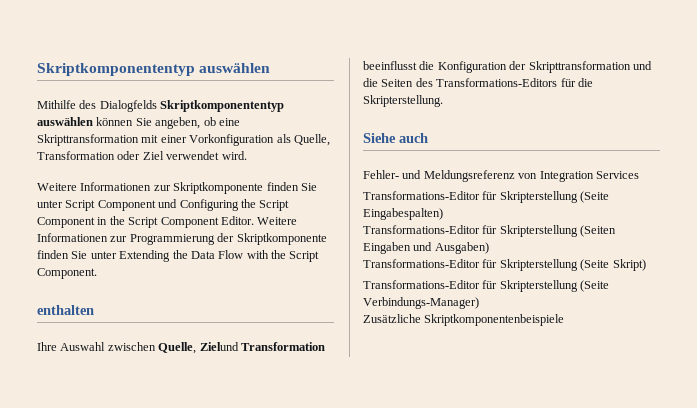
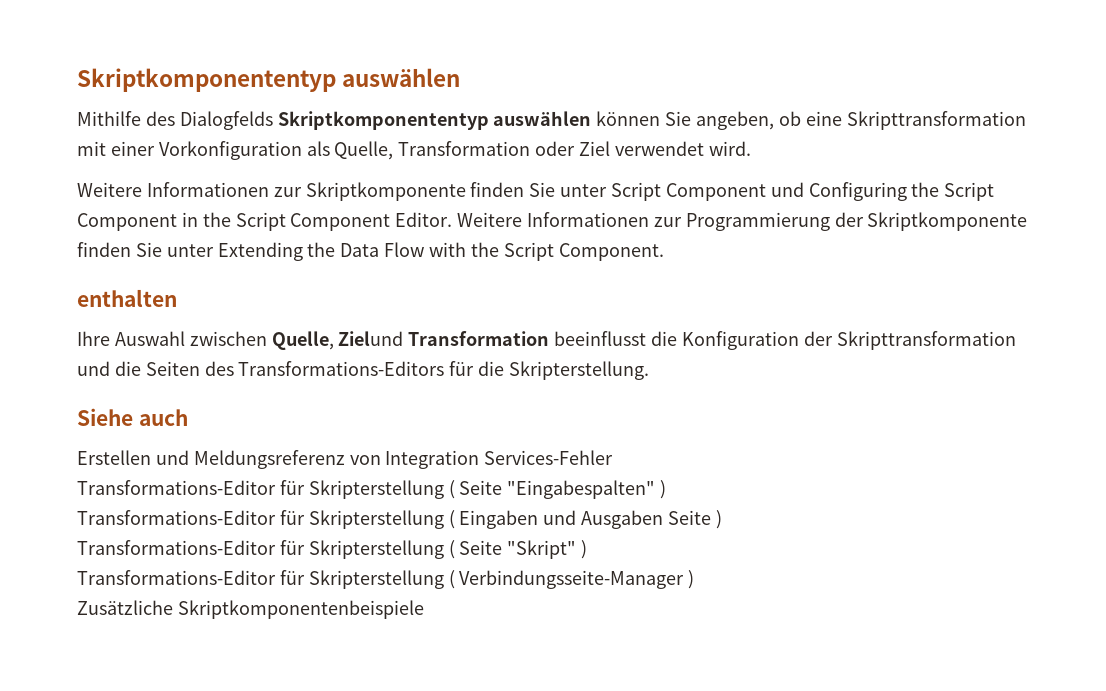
[363,170,399,179] Fehler- -> [77,450,151,465] Erstellen
[595,171,639,179] [363,191,610,203] [363,208,443,220] [363,225,617,237] Services // Transformations-Editor für Skripterstellung (Seite Eingabespalten) // Transformations-Editor für Skripterstellung (Seiten -> [484,450,614,465] [77,480,667,499] [77,510,455,529] Services-Fehler // Transformations-Editor für Skripterstellung ( Seite "Eingabespalten" ) // Transformations-Editor für Skripterstellung (
[434,242,489,254] [363,259,646,271] [363,280,610,292] [363,297,479,309] Ausgaben) // Transformations-Editor für Skripterstellung (Seite Skript) // Transformations-Editor für Skripterstellung (Seite Verbindungs-Manager) -> [581,510,722,529] [77,540,588,559] [77,570,695,589] Ausgaben Seite ) // Transformations-Editor für Skripterstellung ( Seite "Skript" ) // Transformations-Editor für Skripterstellung ( Verbindungsseite-Manager )

